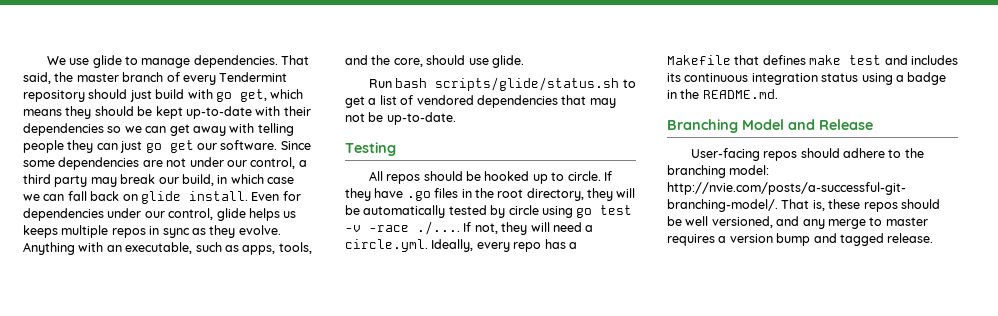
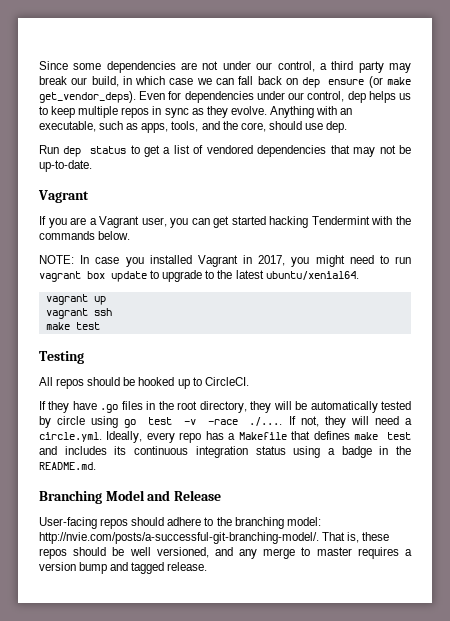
[46,55,310,68] [23,72,288,85] [23,89,304,102] [23,106,311,119] [23,123,294,136] [23,140,278,153] We use glide to manage dependencies. That said, the master branch of every Tendermint repository should just build with go get, which means they should be kept up-to-date with their dependencies so we can get away with telling people they can just go get our software. -> (39, 65) none
[140,191,248,204] glide install. -> [302,76,412,88] [39,91,136,103] dep ensure (or make get_vendor_deps).
[216,208,246,221] glide -> [347,91,366,103] dep
[23,225,58,238] keeps -> [39,106,76,118] to keep
[491,55,524,68] glide. -> [326,121,348,133] dep.
[395,77,620,91] bash scripts/glide/status.sh -> [63,146,127,157] dep status
(456, 118) none -> [38,190,89,203] [39,216,412,228] [39,231,131,240] [39,255,412,267] [39,270,359,282] [45,294,106,305] [45,308,112,319] [45,322,100,330] // Vagrant // If you are a Vagrant user, you can get started hacking Tendermint with the commands below. // NOTE: In case you installed Vagrant in 2017, you might need to run vagrant box update to upgrade to the latest ubuntu/xenial64. // vagrant up // vagrant ssh // make test
[567,171,601,181] circle. -> [204,377,249,386] CircleCI. //

